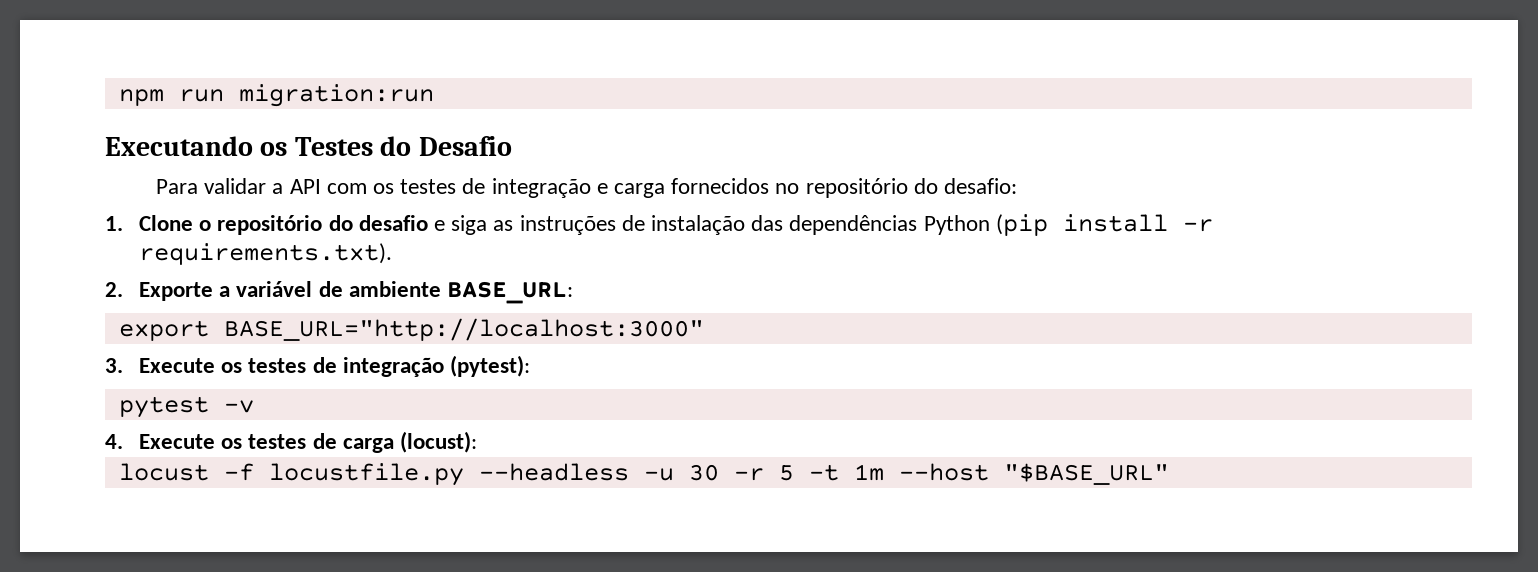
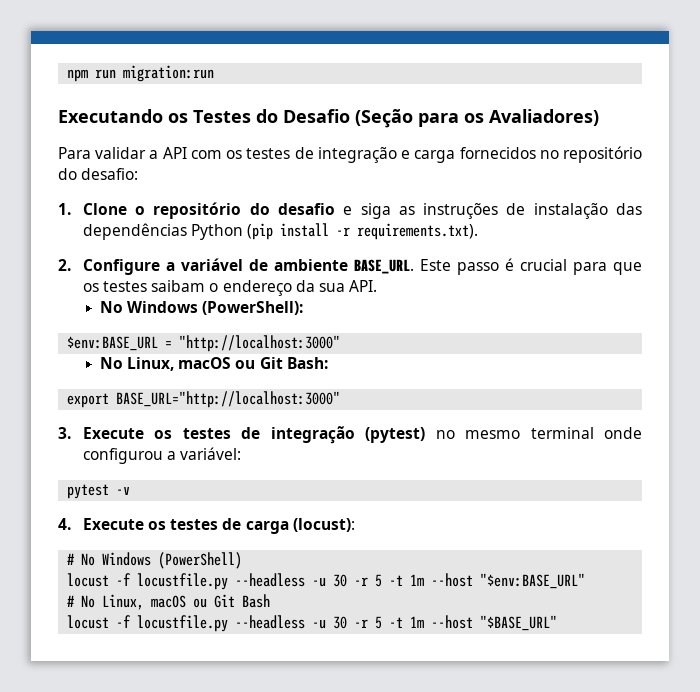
(512, 146) none -> [355,109,599,128] (Seção para os Avaliadores)
[138,282,213,301] Exporte -> [82,259,160,275] Configure
[446,281,573,304] BASE_URL: -> [353,258,643,275] [82,280,378,296] [99,301,304,315] [67,335,341,352] [99,357,328,371] BASE_URL. Este passo é crucial para que os testes saibam o endereço da sua API. // No Windows (PowerShell): // $env:BASE_URL = "http://localhost:3000" // No Linux, macOS ou Git Bash:
[449,355,530,377] (pytest): -> [365,427,643,443] [82,447,242,464] (pytest) no mesmo terminal onde configurou a variável:
(477, 442) none -> [67,552,243,569] [67,573,586,590] [67,594,271,610] // # No Windows (PowerShell) // locust -f locustfile.py --headless -u 30 -r 5 -t 1m --host "$env:BASE_URL" // # No Linux, macOS ou Git Bash

